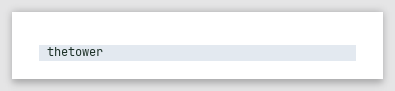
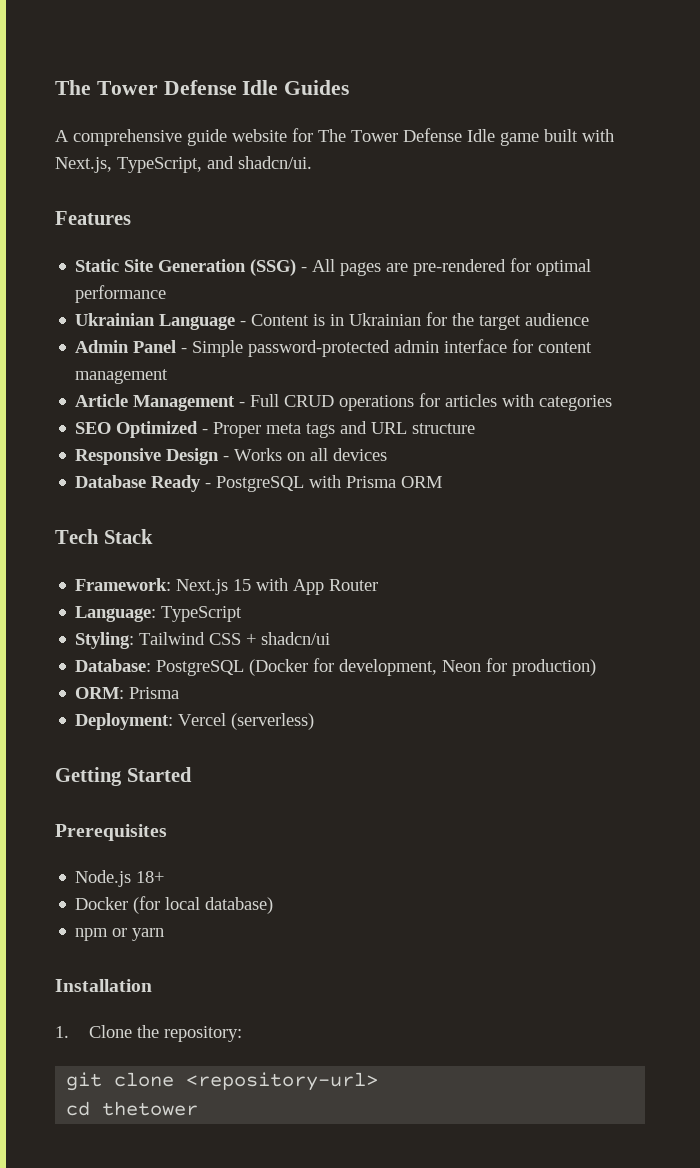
(46, 51) none -> [55,80,350,95] [55,128,614,146] [55,156,312,173] [55,211,131,225] [75,258,592,276] [75,285,167,303] [75,312,590,330] [75,339,593,357] [75,369,169,384] [75,393,613,411] [75,421,476,438] [75,448,388,465] [75,475,443,492] [55,529,153,544] [75,578,379,595] [75,606,243,622] [75,632,331,649] [75,658,597,676] [75,687,180,699] [75,713,315,730] [55,767,192,786] [55,824,167,841] [75,870,165,887] [75,896,274,914] [75,928,165,941] [55,979,152,992] [55,1025,243,1042] [66,1072,379,1091] [66,1101,91,1116] The Tower Defense Idle Guides // A comprehensive guide website for The Tower Defense Idle game built with Next.js, TypeScript, and shadcn/ui. // Features // Static Site Generation (SSG) - All pages are pre-rendered for optimal performance // Ukrainian Language - Content is in Ukrainian for the target audience // Admin Panel - Simple password-protected admin interface for content management // Article Management - Full CRUD operations for articles with categories // SEO Optimized - Proper meta tags and URL structure // Responsive Design - Works on all devices // Database Ready - PostgreSQL with Prisma ORM // Tech Stack // Framework: Next.js 15 with App Router // Language: TypeScript // Styling: Tailwind CSS + shadcn/ui // Database: PostgreSQL (Docker for development, Neon for production) // ORM: Prisma // Deployment: Vercel (serverless) // Getting Started // Prerequisites // Node.js 18+ // Docker (for local database) // npm or yarn // Installation // 1. Clone the repository: // git clone <repository-url> // cd

